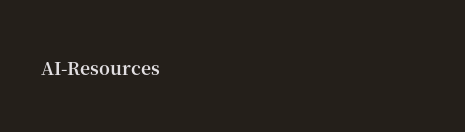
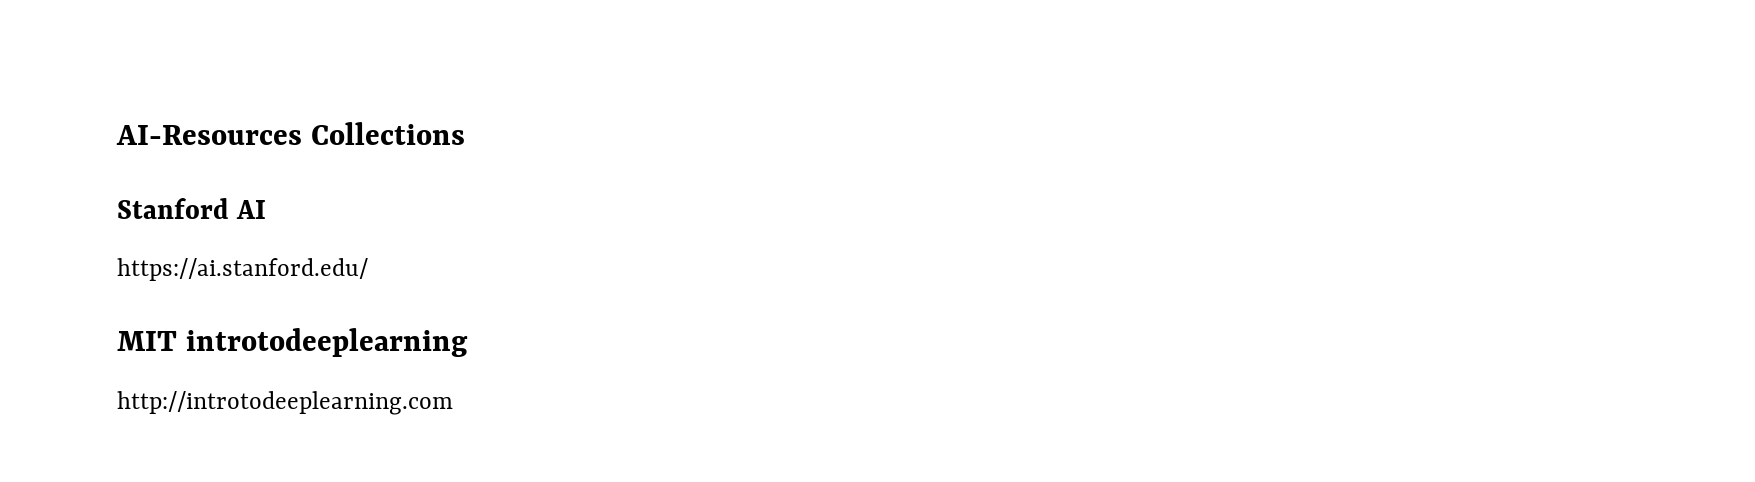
(160, 68) none -> [311,122,466,145] [117,198,267,219] [117,258,368,281] [117,328,469,357] [117,391,453,415] Collections // Stanford AI // https://ai.stanford.edu/ // MIT introtodeeplearning // http://introtodeeplearning.com

